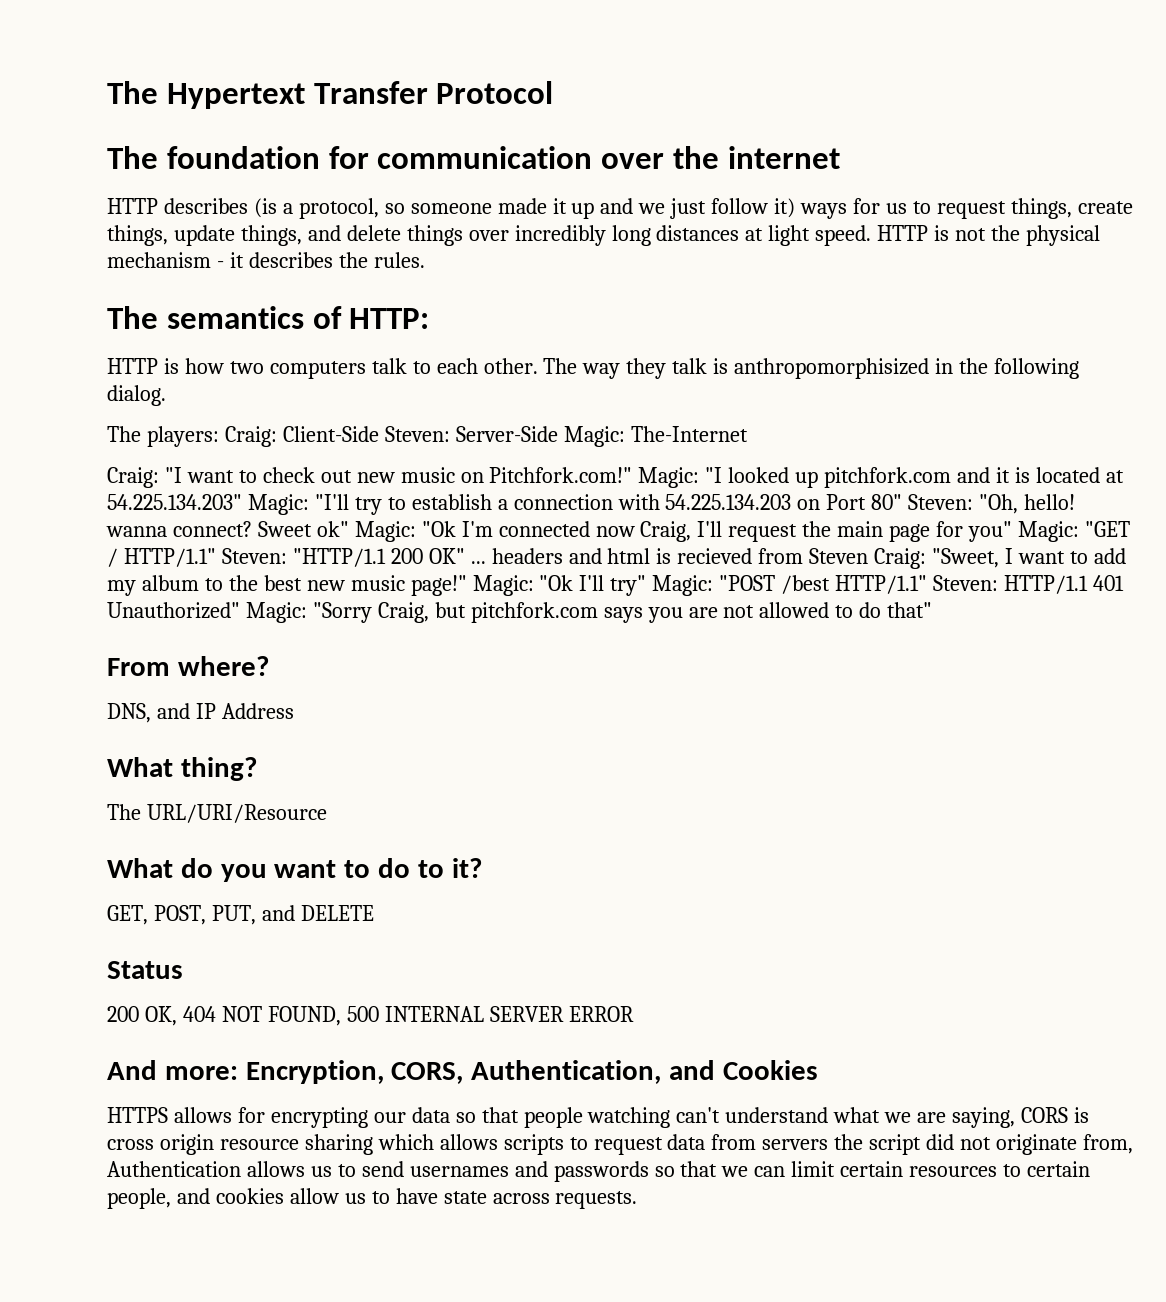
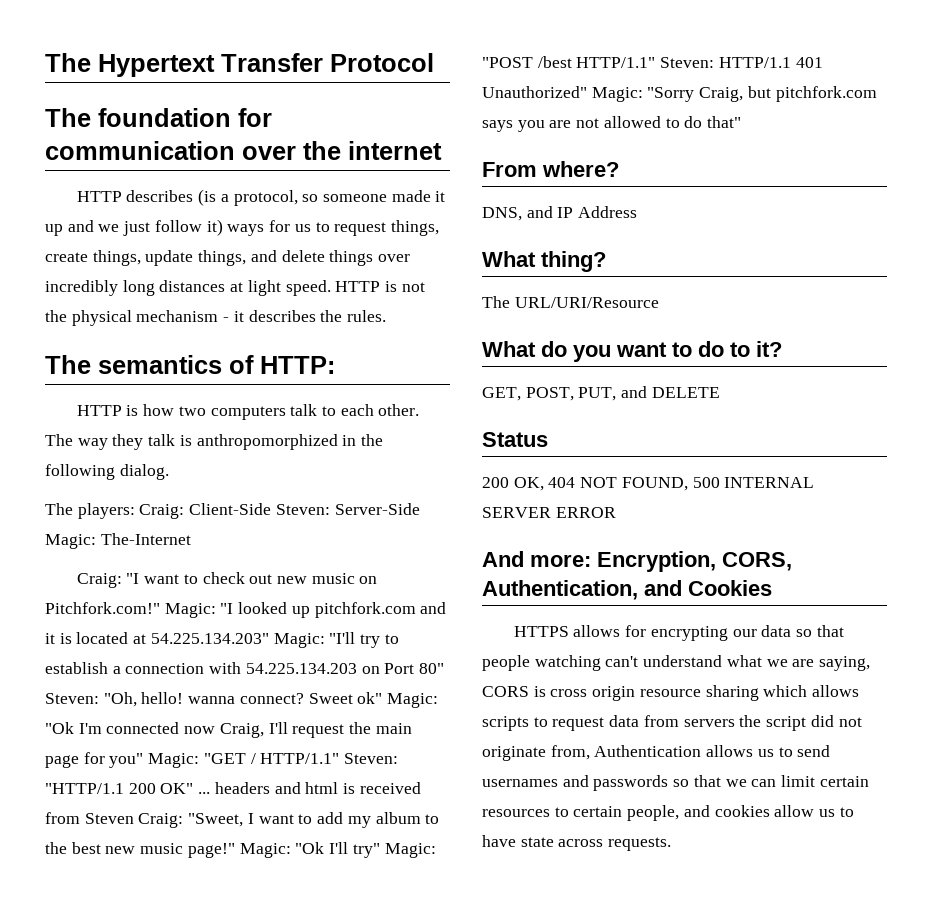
[734,358,930,379] anthropomorphisized -> [196,434,338,450] anthropomorphized
[677,548,753,564] recieved -> [359,782,421,794] received

